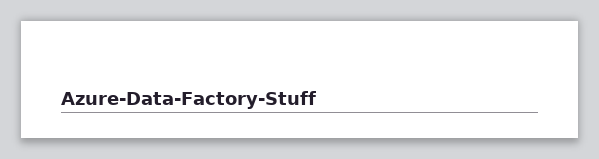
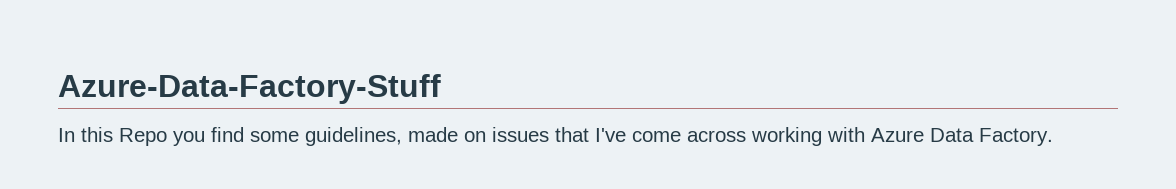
(316, 100) none -> [58,127,1053,146] // In this Repo you find some guidelines, made on issues that I've come across working with Azure Data Factory.

